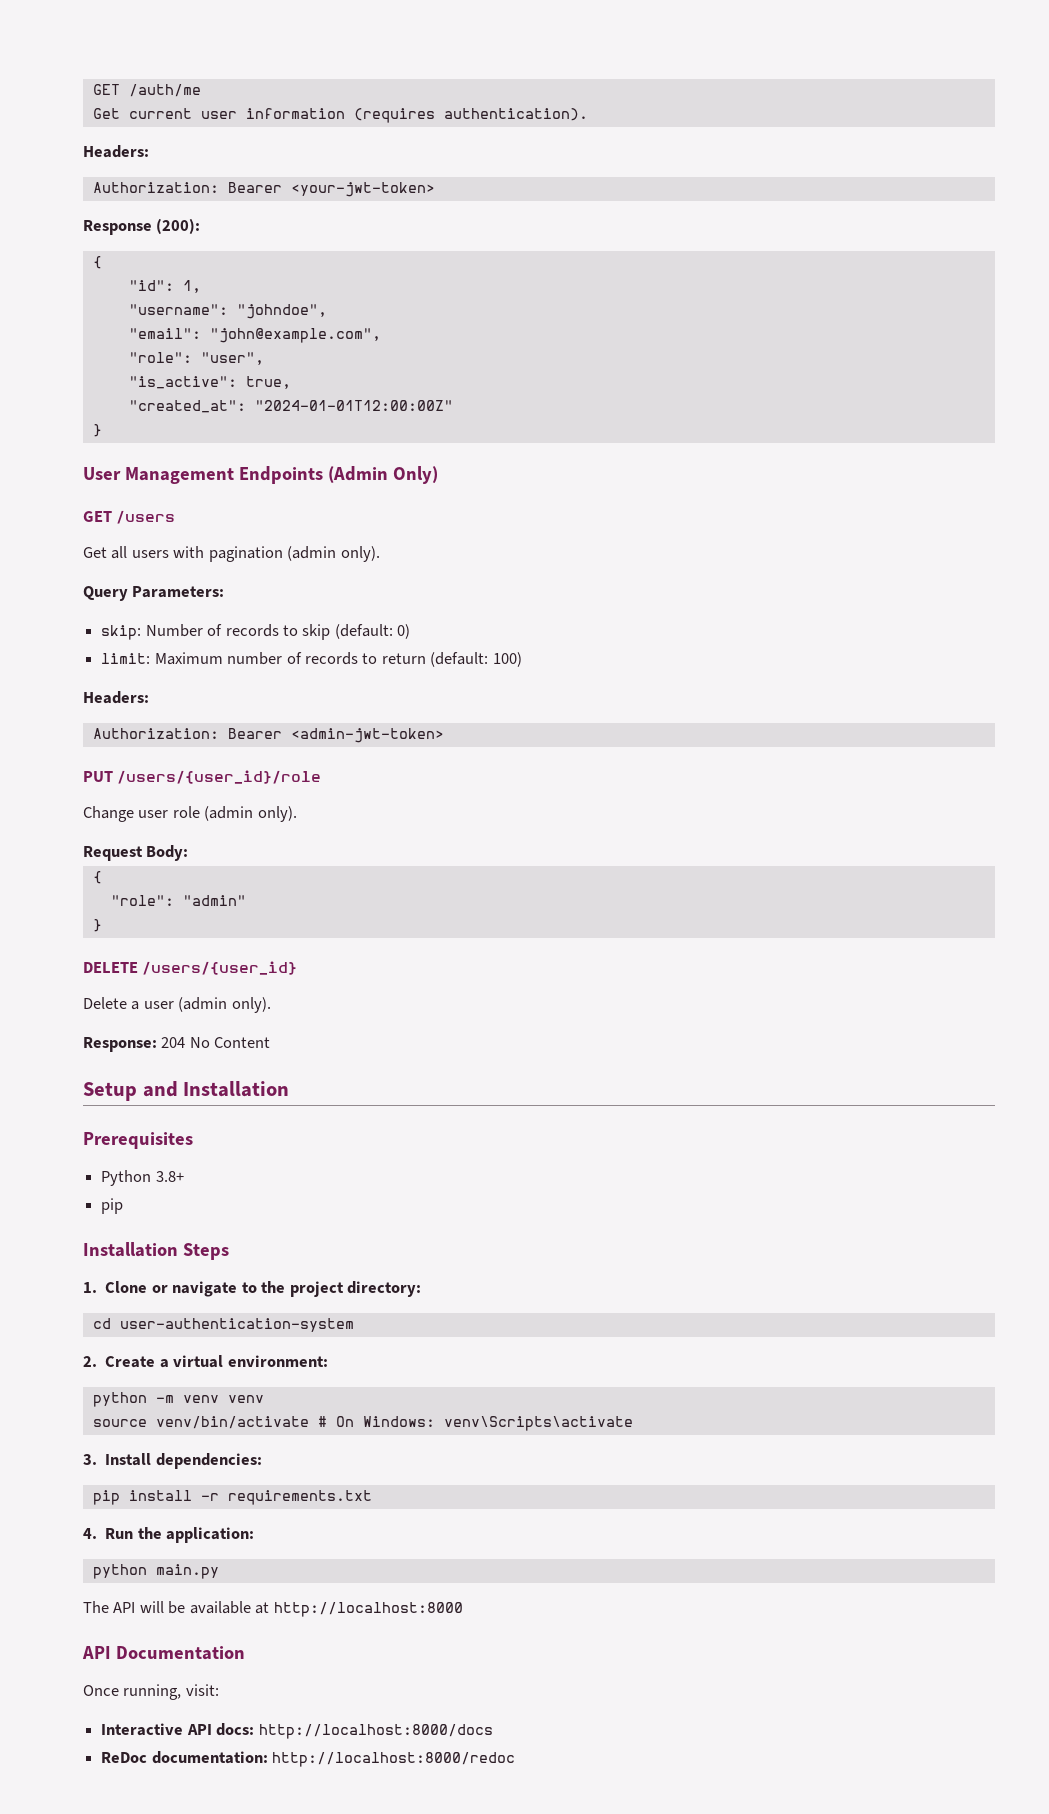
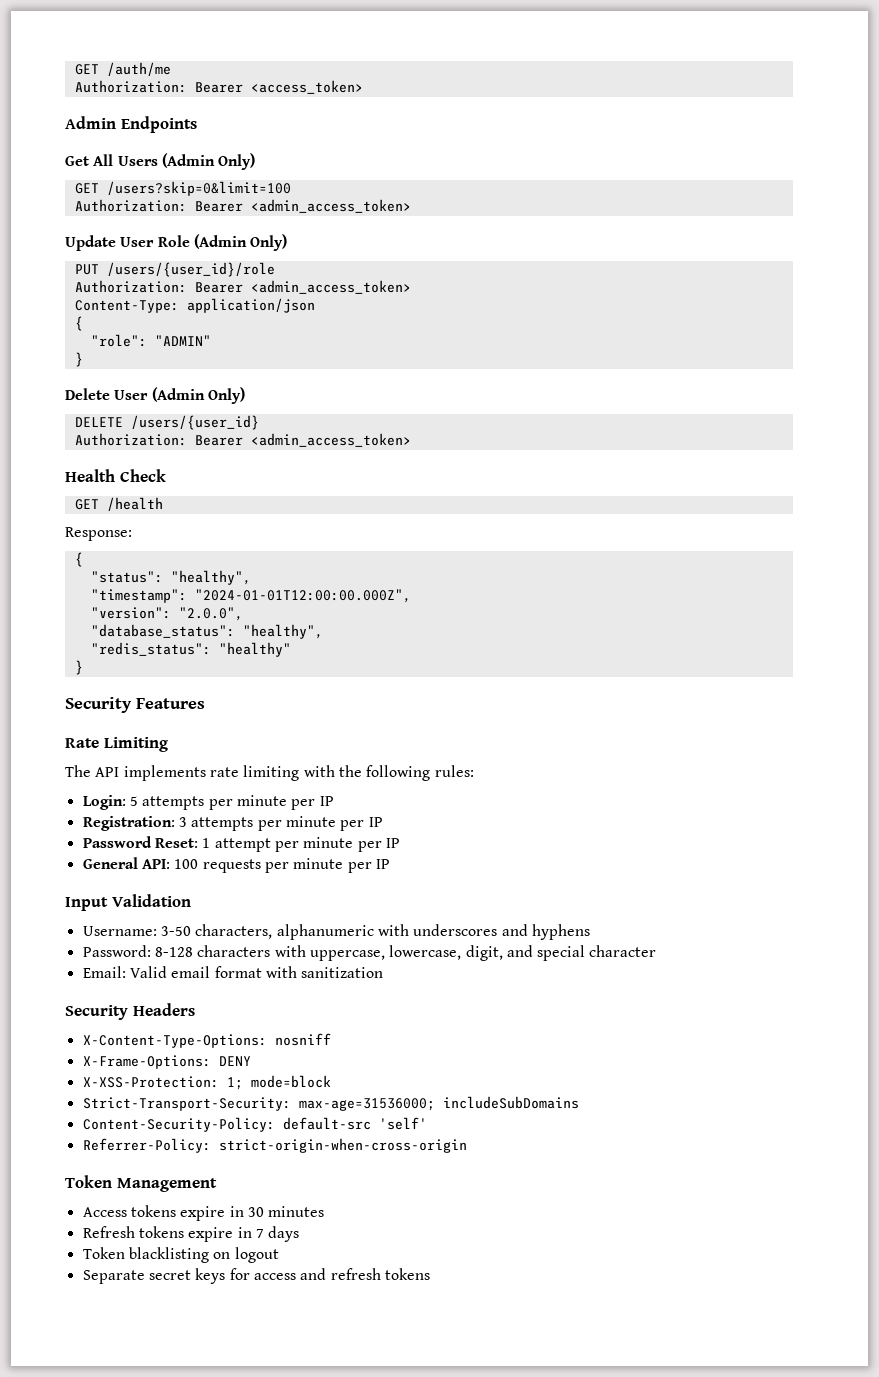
[92,108,588,123] [83,145,149,158] [92,182,435,197] [83,218,201,235] [92,256,102,269] [128,280,201,293] [128,304,327,319] [128,328,381,343] [128,352,264,365] [128,376,291,389] [128,400,453,413] [92,424,102,437] [83,466,438,484] [83,510,176,524] [83,546,380,562] [83,586,225,601] [101,624,411,640] [101,652,522,667] [83,691,149,704] [92,728,444,743] [83,770,322,784] [83,806,297,822] [83,845,189,861] Get current user information (requires authentication). // Headers: // Authorization: Bearer <your-jwt-token> // Response (200): // { // "id": 1, // "username": "johndoe", // "email": "john@example.com", // "role": "user", // "is_active": true, // "created_at": "2024-01-01T12:00:00Z" // } // User Management Endpoints (Admin Only) // GET /users // Get all users with pagination (admin only). // Query Parameters: // skip: Number of records to skip (default: 0) // limit: Maximum number of records to return (default: 100) // Headers: // Authorization: Bearer <admin-jwt-token> // PUT /users/{user_id}/role // Change user role (admin only). // Request Body: -> [74,80,363,94] [65,116,197,133] [65,153,256,170] [74,181,291,196] [74,199,411,213] [65,234,288,251] [74,262,275,277] [74,280,411,294] [74,298,315,313] Authorization: Bearer <access_token> // Admin Endpoints // Get All Users (Admin Only) // GET /users?skip=0&limit=100 // Authorization: Bearer <admin_access_token> // Update User Role (Admin Only) // PUT /users/{user_id}/role // Authorization: Bearer <admin_access_token> // Content-Type: application/json
[182,895,246,906] [92,919,102,932] [83,961,298,975] [83,997,271,1013] [83,1037,271,1052] [83,1081,290,1101] [83,1132,193,1149] [101,1170,184,1186] [101,1198,124,1214] [83,1242,229,1260] [83,1281,421,1297] [92,1318,354,1332] [83,1355,328,1368] [92,1392,264,1407] [92,1416,633,1431] [83,1453,262,1469] [92,1490,372,1505] [83,1527,255,1543] [92,1564,219,1579] [83,1601,463,1617] [82,1646,245,1660] [83,1684,219,1700] [101,1723,493,1739] [101,1751,516,1767] "admin" // } // DELETE /users/{user_id} // Delete a user (admin only). // Response: 204 No Content // Setup and Installation // Prerequisites // Python 3.8+ // pip // Installation Steps // 1. Clone or navigate to the project directory: // cd user-authentication-system // 2. Create a virtual environment: // python -m venv venv // source venv/bin/activate # On Windows: venv\Scripts\activate // 3. Install dependencies: // pip install -r requirements.txt // 4. Run the application: // python main.py // The API will be available at http://localhost:8000 // API Documentation // Once running, visit: // Interactive API docs: http://localhost:8000/docs // ReDoc documentation: http://localhost:8000/redoc -> [154,335,211,346] [74,352,83,367] [65,387,245,404] [74,415,259,430] [74,433,411,447] [65,469,166,482] [74,497,163,511] [65,527,132,541] [74,552,83,567] [90,570,251,585] [90,589,411,603] [90,607,243,621] [90,624,323,639] [90,642,291,657] [74,660,83,675] [65,697,205,713] [65,737,168,752] [65,765,474,781] [82,795,334,810] [82,816,383,831] [82,836,400,852] [82,857,390,873] [65,894,191,911] [82,924,590,940] [82,945,657,961] [82,966,384,978] [65,1003,195,1020] [82,1033,331,1048] [82,1055,251,1069] [82,1075,331,1090] [82,1096,579,1111] [82,1117,427,1132] [82,1138,467,1153] [65,1175,217,1192] [82,1205,325,1221] [82,1226,300,1242] [82,1247,279,1263] [82,1268,430,1284] "ADMIN" // } // Delete User (Admin Only) // DELETE /users/{user_id} // Authorization: Bearer <admin_access_token> // Health Check // GET /health // Response: // { // "status": "healthy", // "timestamp": "2024-01-01T12:00:00.000Z", // "version": "2.0.0", // "database_status": "healthy", // "redis_status": "healthy" // } // Security Features // Rate Limiting // The API implements rate limiting with the following rules: // Login: 5 attempts per minute per IP // Registration: 3 attempts per minute per IP // Password Reset: 1 attempt per minute per IP // General API: 100 requests per minute per IP // Input Validation // Username: 3-50 characters, alphanumeric with underscores and hyphens // Password: 8-128 characters with uppercase, lowercase, digit, and special character // Email: Valid email format with sanitization // Security Headers // X-Content-Type-Options: nosniff // X-Frame-Options: DENY // X-XSS-Protection: 1; mode=block // Strict-Transport-Security: max-age=31536000; includeSubDomains // Content-Security-Policy: default-src 'self' // Referrer-Policy: strict-origin-when-cross-origin // Token Management // Access tokens expire in 30 minutes // Refresh tokens expire in 7 days // Token blacklisting on logout // Separate secret keys for access and refresh tokens

